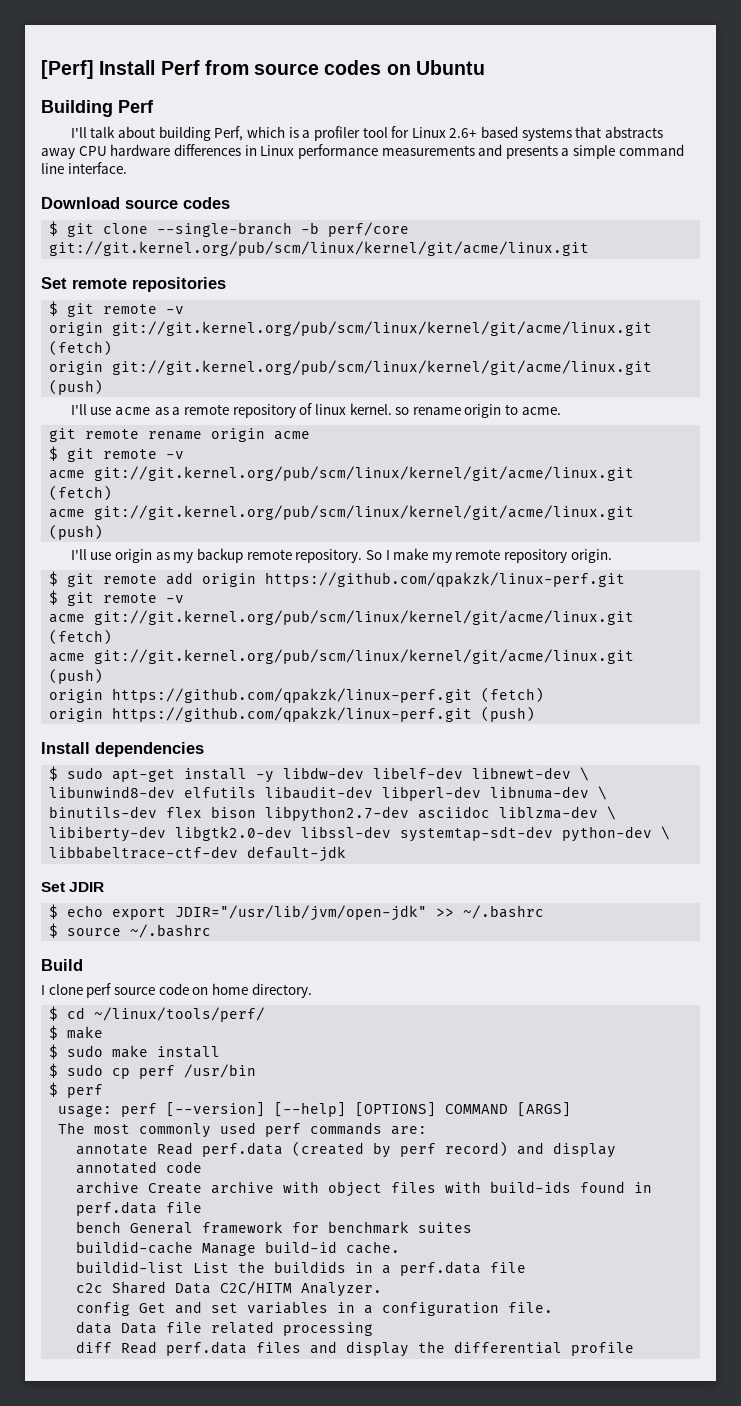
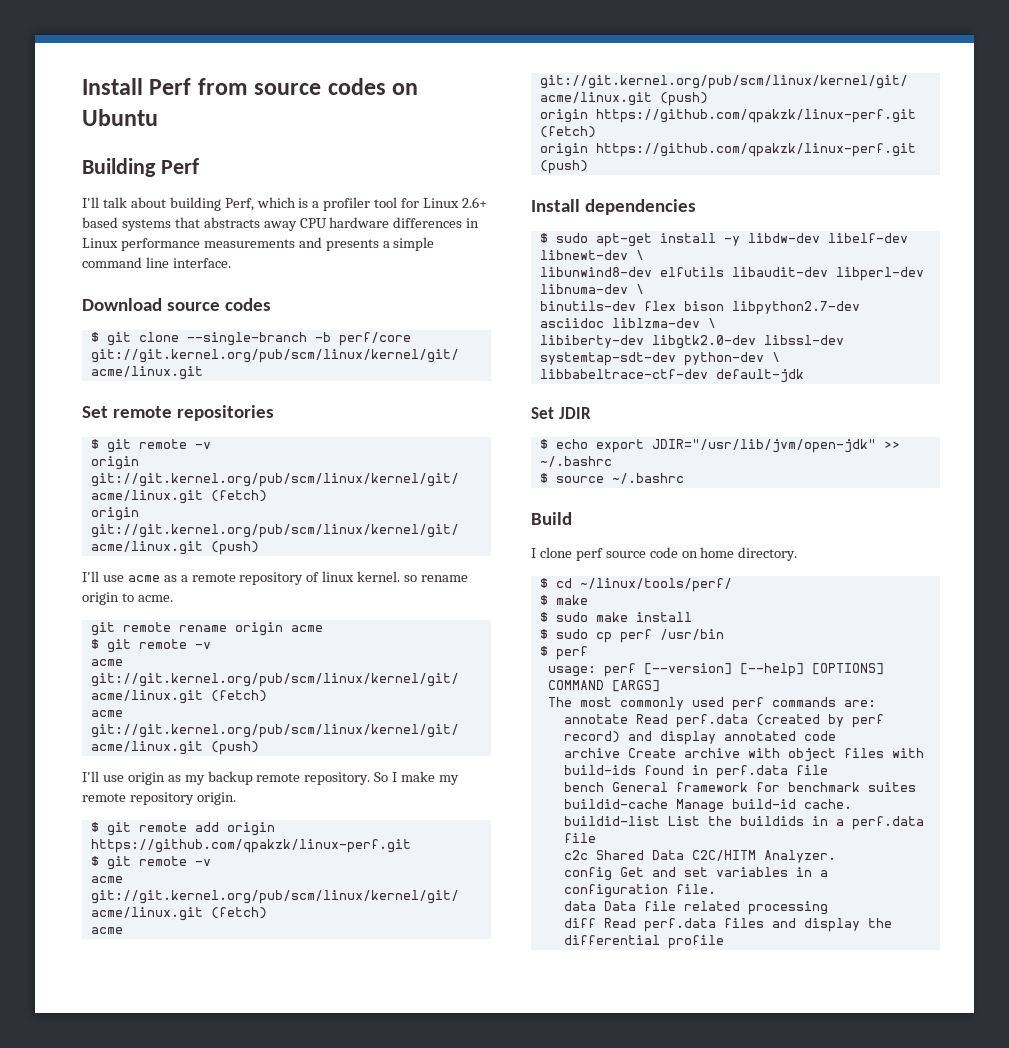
[41,60,94,79] [Perf] -> (82, 86) none

